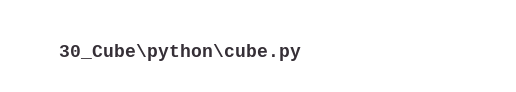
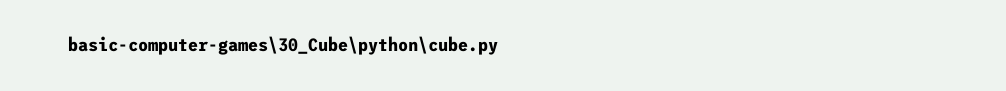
[59,44,301,61] 30_Cube\python\cube.py -> [68,36,498,55] basic-computer-games\30_Cube\python\cube.py

